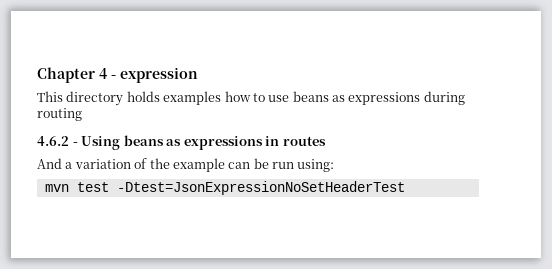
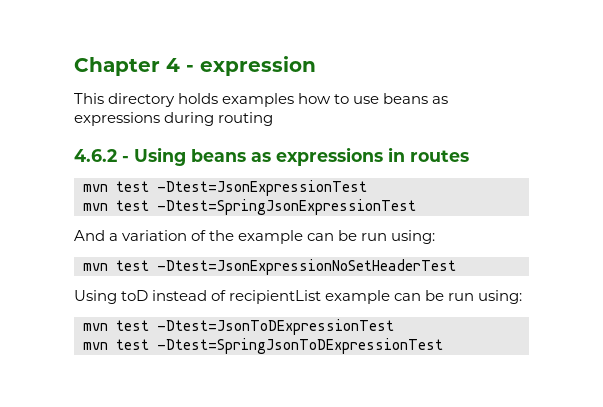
(326, 141) none -> [83,180,367,196] [83,199,416,215] // mvn test -Dtest=JsonExpressionTest // mvn test -Dtest=SpringJsonExpressionTest
(405, 188) none -> [74,290,523,304] [83,319,394,335] [83,338,443,354] // Using toD instead of recipientList example can be run using: // mvn test -Dtest=JsonToDExpressionTest // mvn test -Dtest=SpringJsonToDExpressionTest

